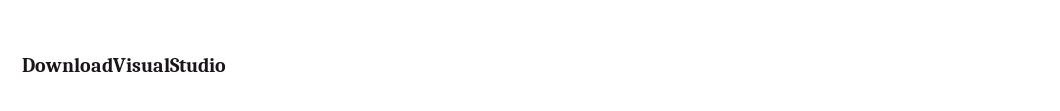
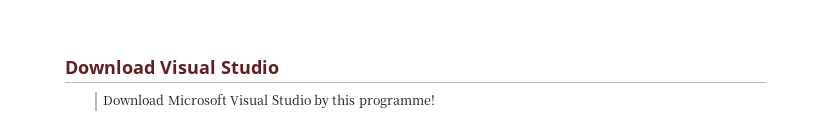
[22,57,226,72] DownloadVisualStudio -> [65,60,279,74] [103,94,435,109] Download Visual Studio // Download Microsoft Visual Studio by this programme!

